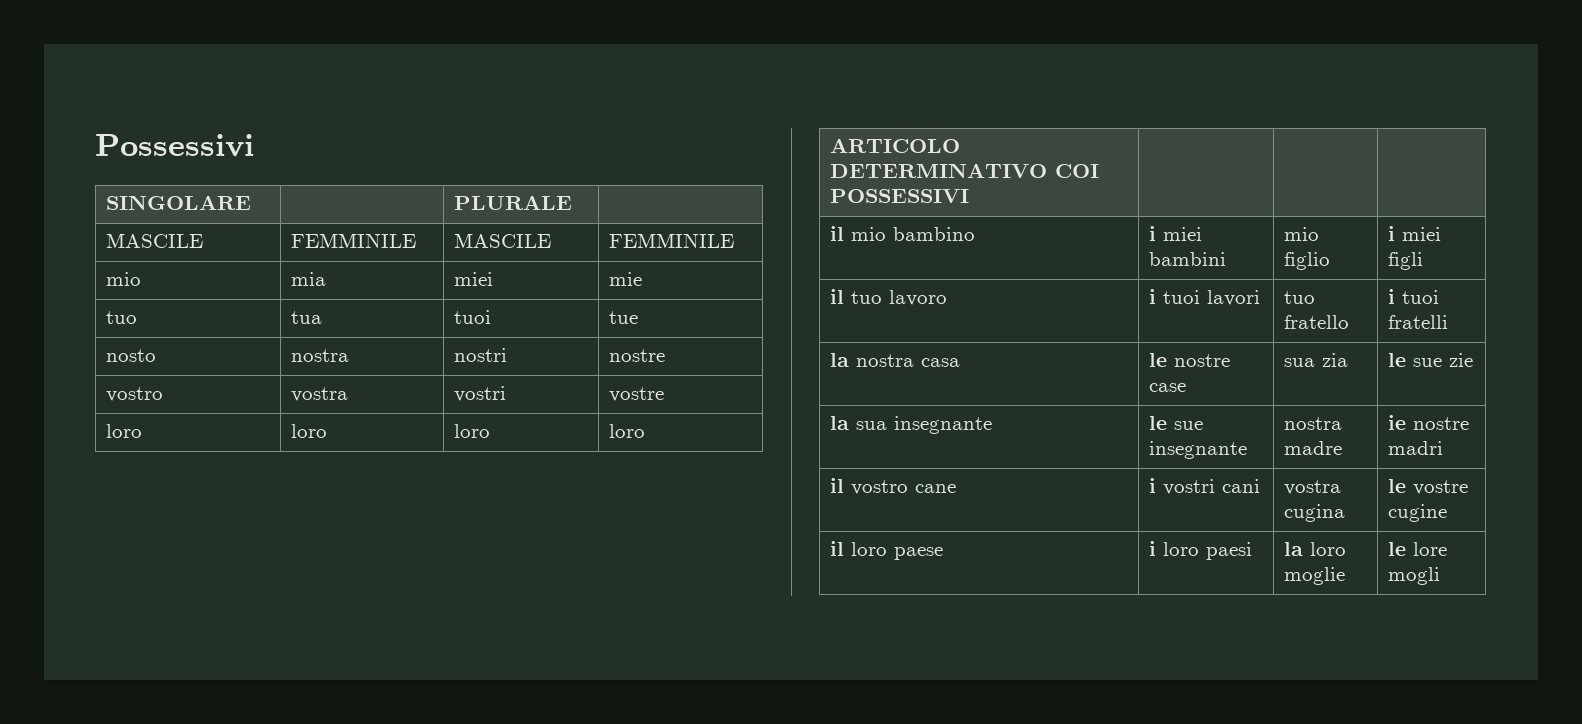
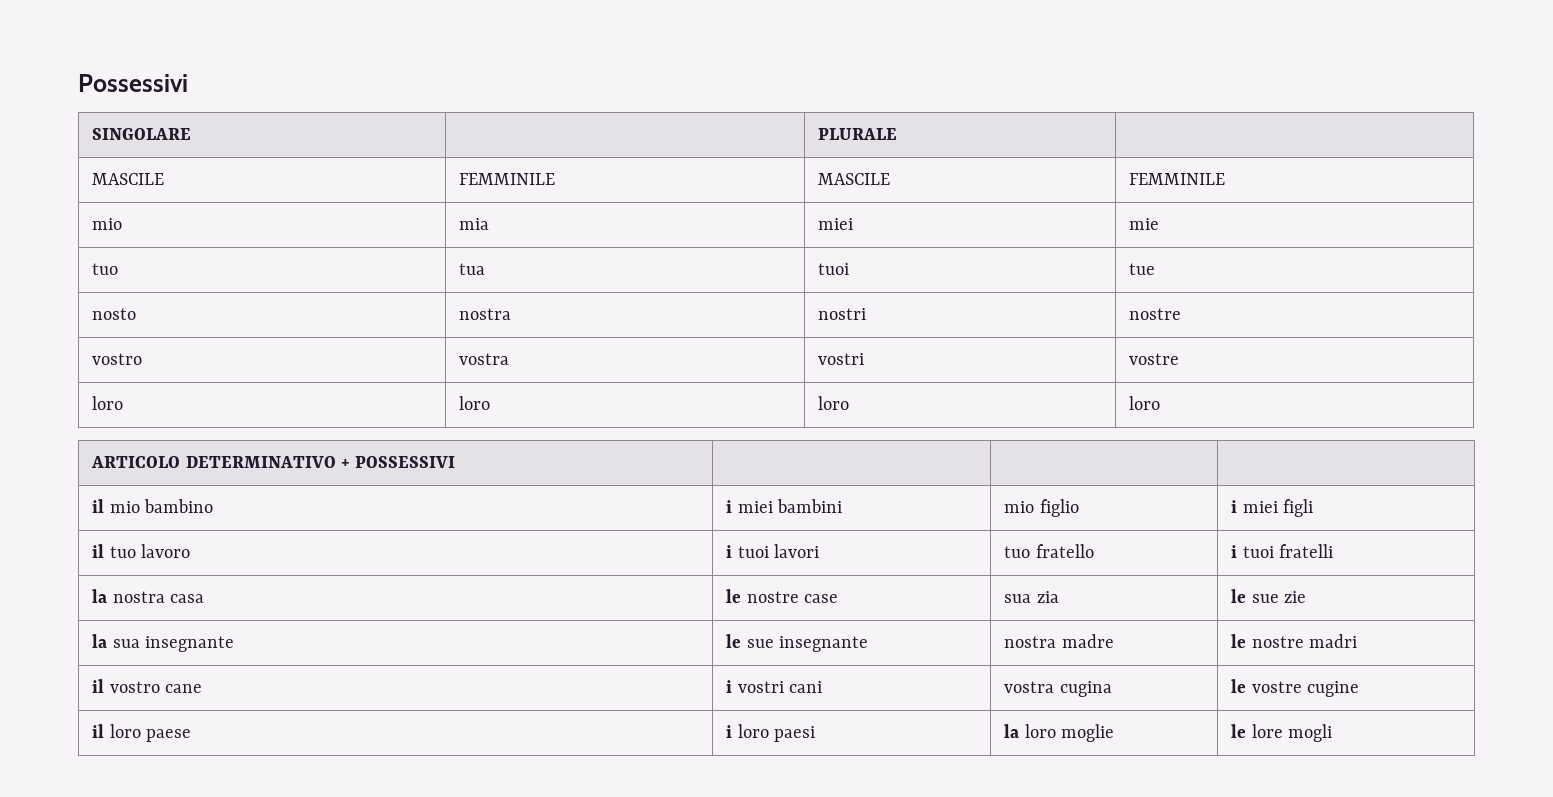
[1054,164,1099,178] COI -> [340,459,350,468] +
[1387,415,1406,430] ie -> [1231,634,1247,648] le

